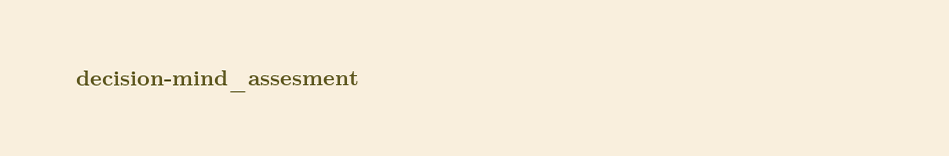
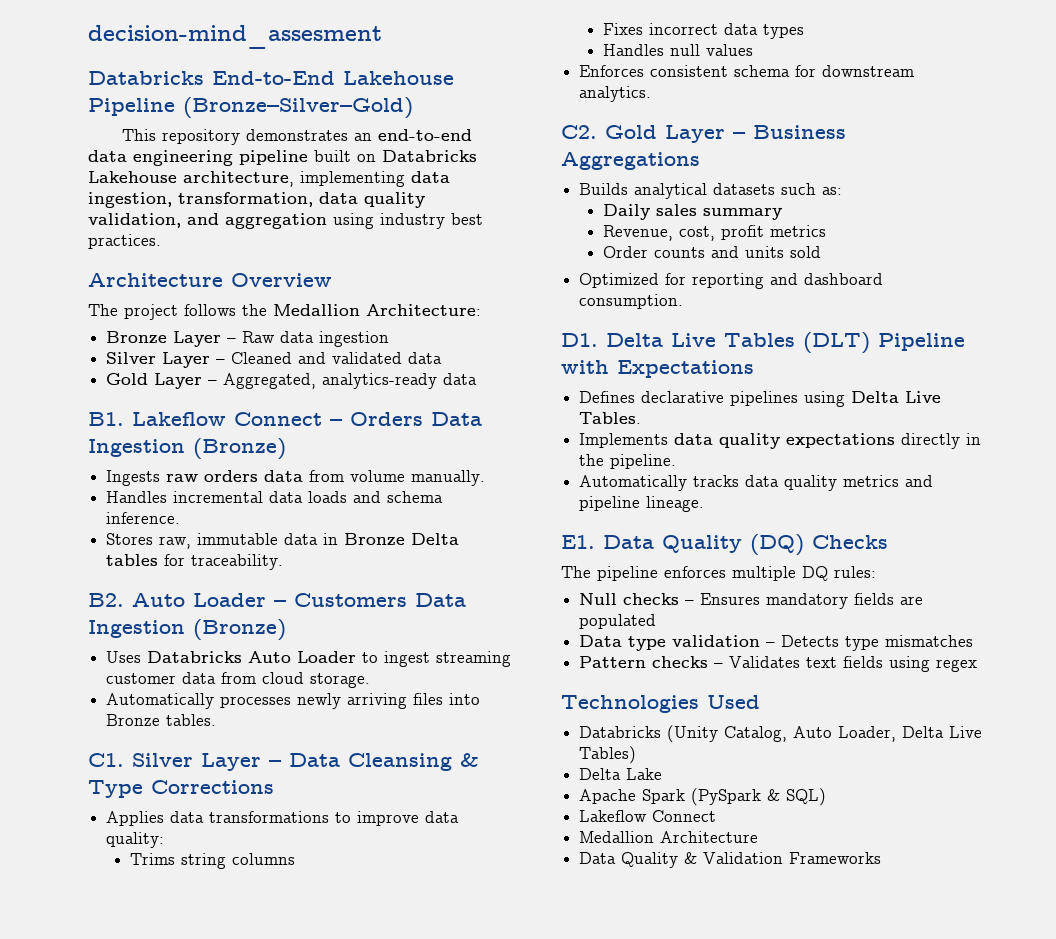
(360, 81) none -> [88,71,454,85] [88,97,413,119] [121,129,472,145] [88,150,477,166] [88,171,450,187] [88,192,425,208] [88,213,483,229] [88,234,161,249] [88,273,332,287] [88,304,481,320] [106,331,390,347] [106,352,443,368] [106,373,478,389] [88,412,482,426] [88,438,286,460] [106,470,486,486] [106,491,444,503] [106,512,181,524] [106,533,460,549] [106,554,284,570] [88,593,466,607] [88,619,286,641] [106,651,512,667] [106,672,371,688] [106,693,481,709] [106,714,217,726] [88,753,479,771] [88,780,274,798] [106,811,460,826] [106,832,165,848] [130,853,296,869] [603,23,805,39] [603,44,754,56] [579,65,915,77] [579,86,652,102] [561,125,846,143] [561,152,700,170] [579,183,843,199] [603,204,783,220] [603,225,827,241] [603,246,822,258] [579,273,884,289] [579,294,684,309] [561,332,965,354] [561,360,754,378] [579,391,942,407] [579,412,642,424] [579,433,982,449] [579,454,677,469] [579,475,934,491] [579,496,705,512] [561,534,888,556] [561,566,876,581] [579,593,924,609] [579,614,657,629] [579,635,974,651] [579,656,978,672] [561,695,760,713] [579,725,983,743] [579,746,637,764] [579,768,663,780] [579,788,827,806] [579,810,717,822] [579,831,759,843] [579,852,882,868] // Databricks End-to-End Lakehouse Pipeline (Bronze–Silver–Gold) // This repository demonstrates an end-to-end data engineering pipeline built on Databricks Lakehouse architecture, implementing data ingestion, transformation, data quality validation, and aggregation using industry best practices. // Architecture Overview // The project follows the Medallion Architecture: // Bronze Layer – Raw data ingestion // Silver Layer – Cleaned and validated data // Gold Layer – Aggregated, analytics-ready data // B1. Lakeflow Connect – Orders Data Ingestion (Bronze) // Ingests raw orders data from volume manually. // Handles incremental data loads and schema inference. // Stores raw, immutable data in Bronze Delta tables for traceability. // B2. Auto Loader – Customers Data Ingestion (Bronze) // Uses Databricks Auto Loader to ingest streaming customer data from cloud storage. // Automatically processes newly arriving files into Bronze tables. // C1. Silver Layer – Data Cleansing & Type Corrections // Applies data transformations to improve data quality: // Trims string columns // Fixes incorrect data types // Handles null values // Enforces consistent schema for downstream analytics. // C2. Gold Layer – Business Aggregations // Builds analytical datasets such as: // Daily sales summary // Revenue, cost, profit metrics // Order counts and units sold // Optimized for reporting and dashboard consumption. // D1. Delta Live Tables (DLT) Pipeline with Expectations // Defines declarative pipelines using Delta Live Tables. // Implements data quality expectations directly in the pipeline. // Automatically tracks data quality metrics and pipeline lineage. // E1. Data Quality (DQ) Checks // The pipeline enforces multiple DQ rules: // Null checks – Ensures mandatory fields are populated // Data type validation – Detects type mismatches // Pattern checks – Validates text fields using regex // Technologies Used // Databricks (Unity Catalog, Auto Loader, Delta Live Tables) // Delta Lake // Apache Spark (PySpark & SQL) // Lakeflow Connect // Medallion Architecture // Data Quality & Validation Frameworks

